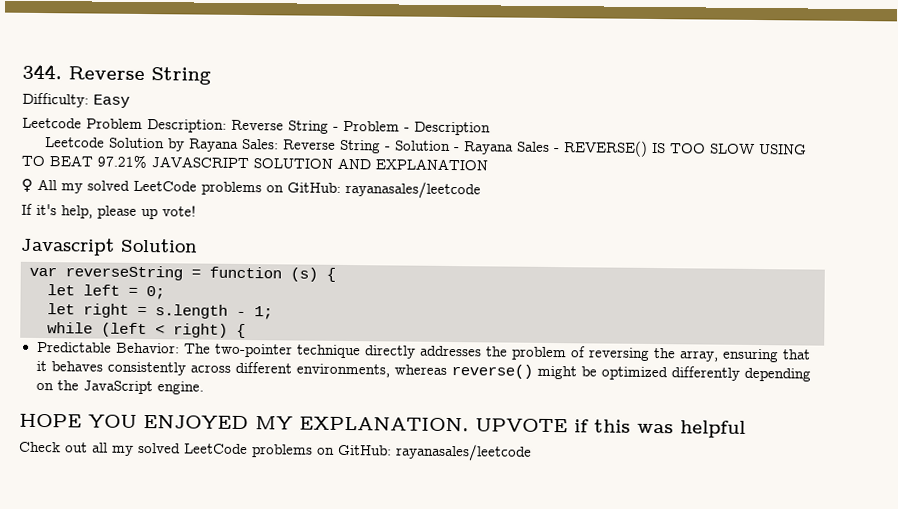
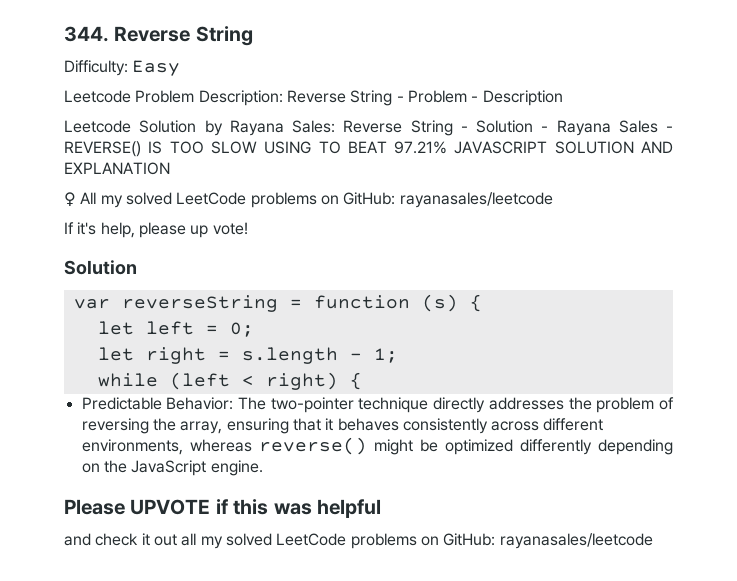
[20,237,115,256] Javascript -> (248, 228) none
[19,413,469,432] HOPE YOU ENJOYED MY EXPLANATION. -> [64,499,125,515] Please
[19,441,61,453] Check -> [64,533,150,546] and check it

